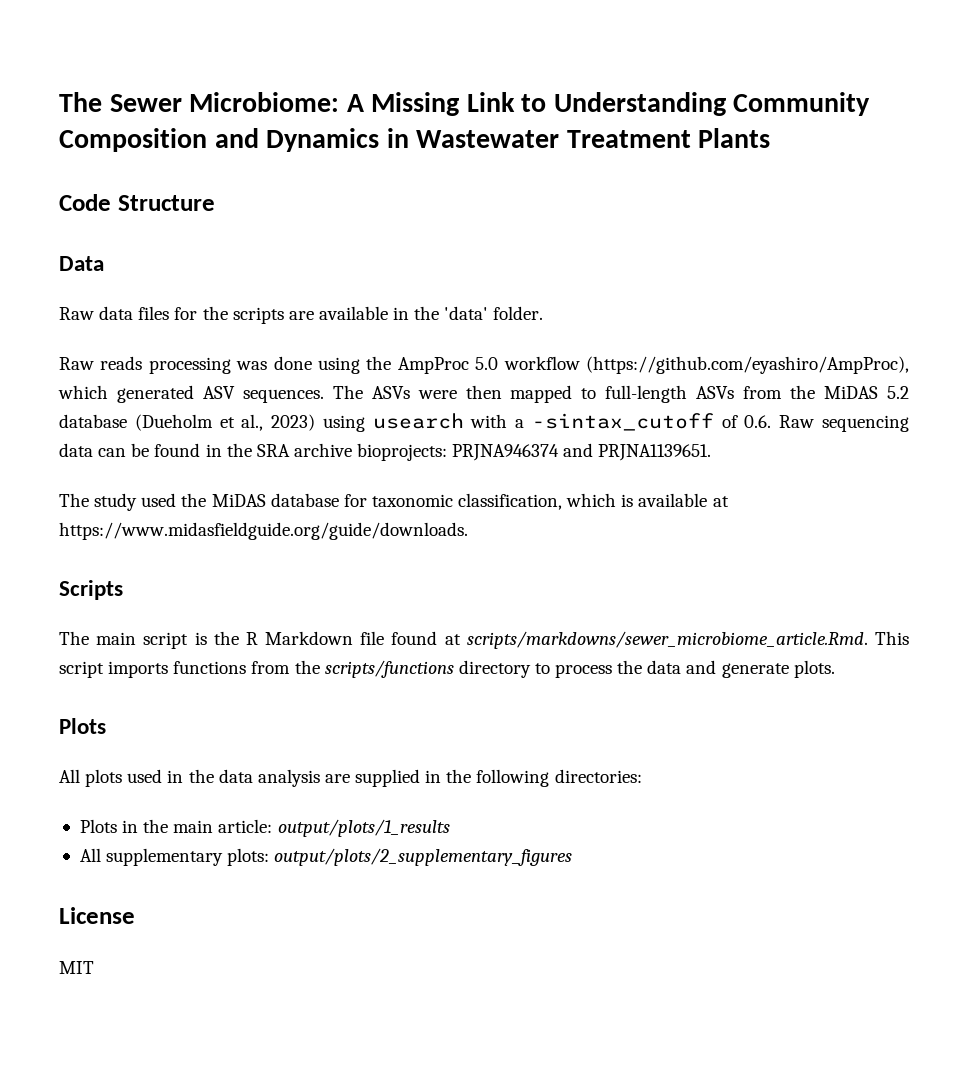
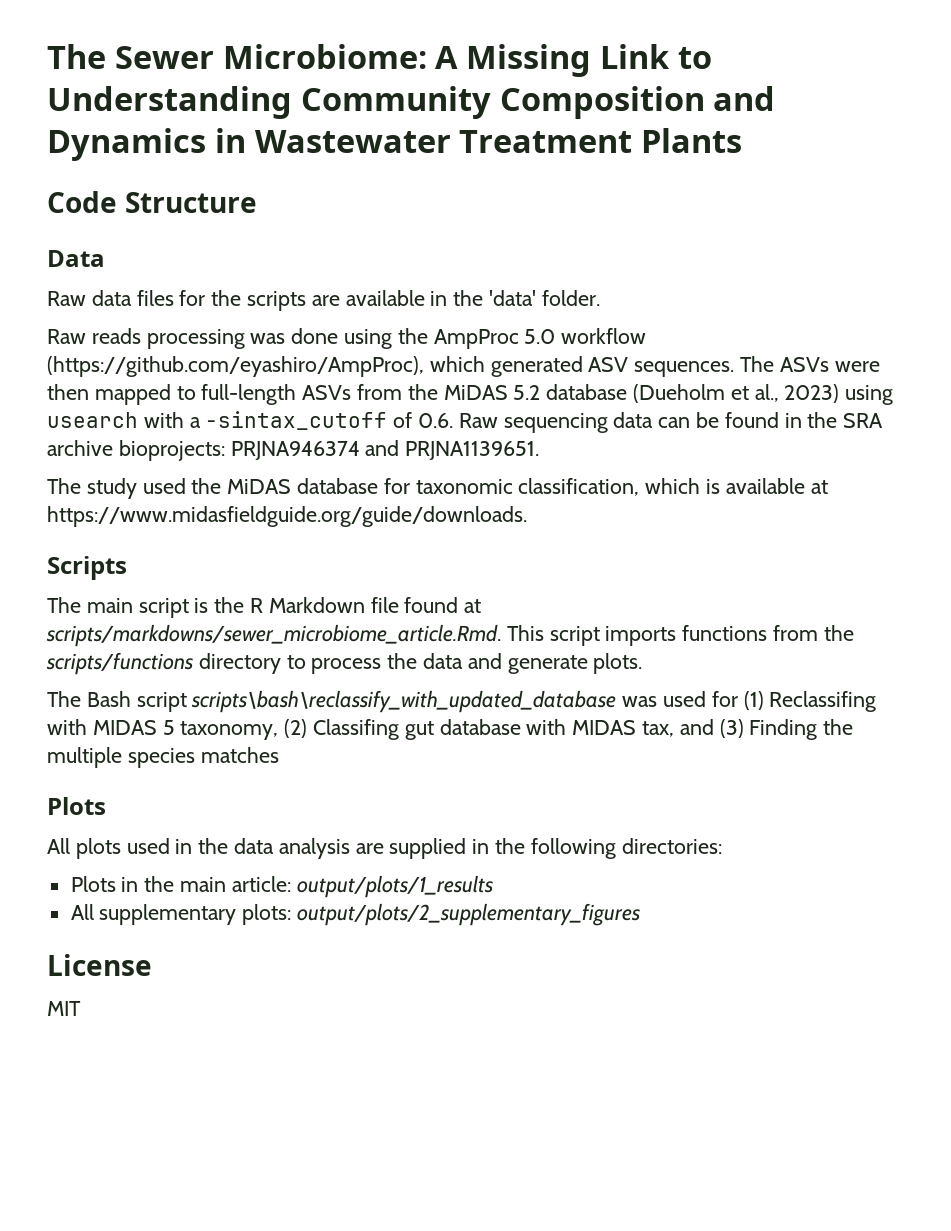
(835, 669) none -> [47,690,877,713] [47,719,854,740] [47,747,279,768] // The Bash script scripts\bash\reclassify_with_updated_database was used for (1) Reclassifing with MIDAS 5 taxonomy, (2) Classifing gut database with MIDAS tax, and (3) Finding the multiple species matches

